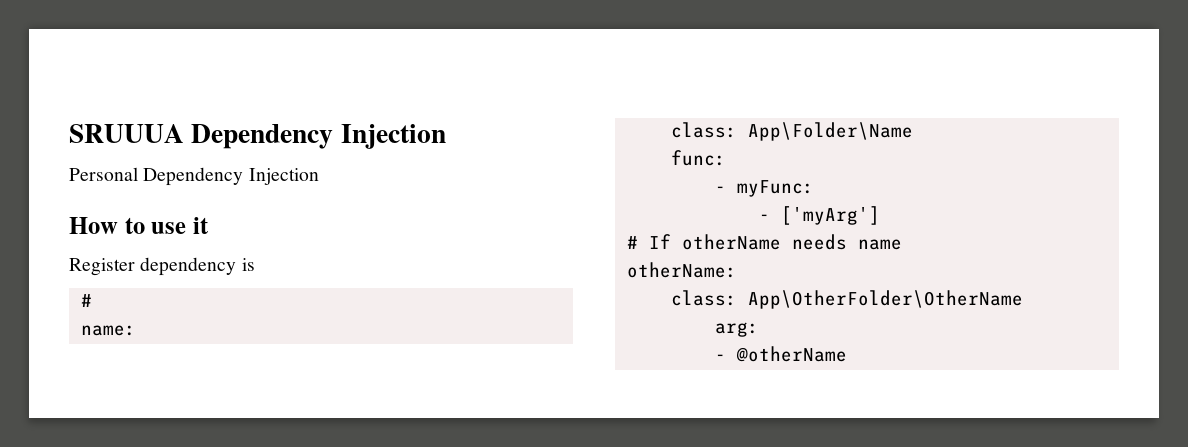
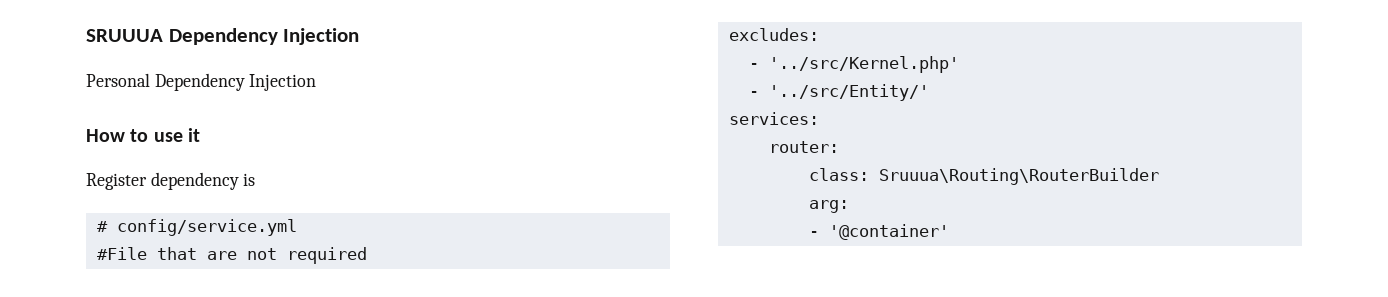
[80,325,136,336] [670,122,913,141] [670,150,726,166] [714,180,814,197] [758,206,880,225] [626,234,902,250] [626,262,737,278] [670,290,1023,309] // name: // class: App\Folder\Name // func: // - myFunc: // - ['myArg'] // # If otherName needs name // otherName: // class: App\OtherFolder\OtherName -> [116,219,297,236] [96,247,367,264] [728,28,819,41] [748,56,959,73] [748,84,929,101] [728,112,819,125] [768,141,839,153] [808,168,1159,185] config/service.yml // #File that are not required // excludes: // - '../src/Kernel.php' // - '../src/Entity/' // services: // router: // class: Sruuua\Routing\RouterBuilder
[735,346,847,362] @otherName -> [828,224,949,240] '@container'

